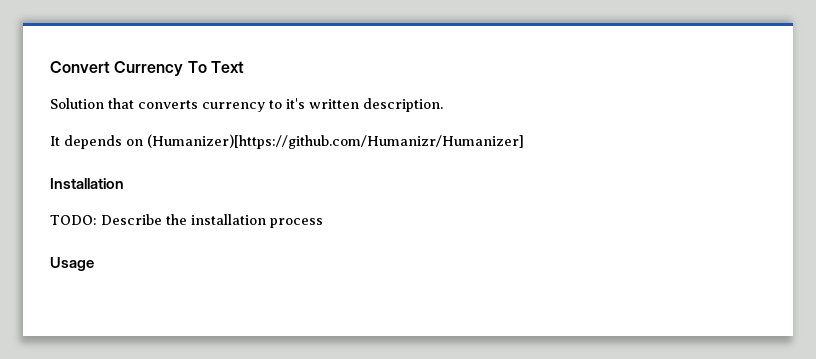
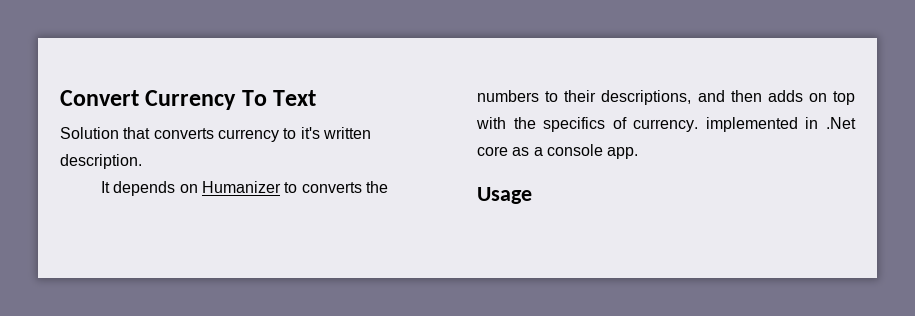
[147,134,524,149] [50,178,124,189] [50,214,323,228] (Humanizer)[https://github.com/Humanizr/Humanizer] // Installation // TODO: Describe the installation process -> [201,181,388,193] [477,90,855,105] [476,117,856,132] [477,144,639,159] Humanizer to converts the numbers to their descriptions, and then adds on top with the specifics of currency. implemented in .Net core as a console app.

